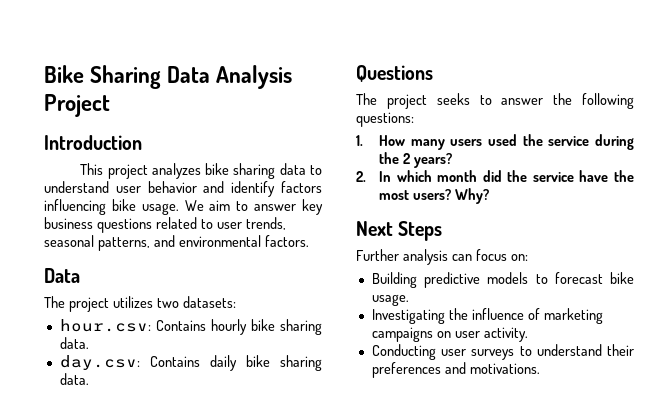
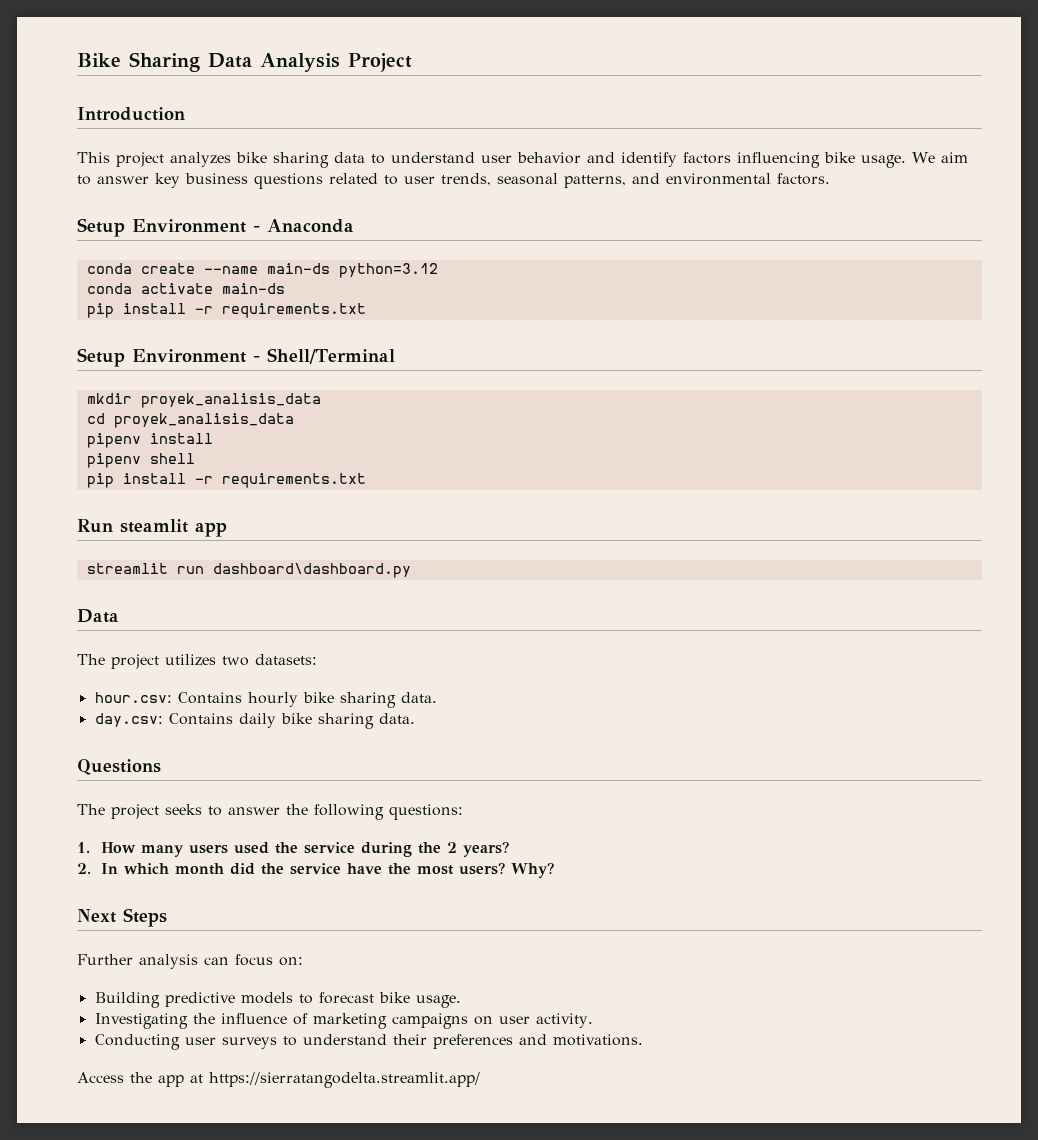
(309, 241) none -> [77,218,354,237] [86,263,438,278] [86,283,285,294] [86,303,366,318] [77,348,395,367] [86,393,321,408] [86,413,294,428] [86,433,213,448] [86,453,195,468] [86,473,366,488] [77,519,227,537] [86,563,411,578] // Setup Environment - Anaconda // conda create --name main-ds python=3.12 // conda activate main-ds // pip install -r requirements.txt // Setup Environment - Shell/Terminal // mkdir proyek_analisis_data // cd proyek_analisis_data // pipenv install // pipenv shell // pip install -r requirements.txt // Run steamlit app // streamlit run dashboard\dashboard.py
(540, 368) none -> [77,1072,480,1088] // Access the app at https://sierratangodelta.streamlit.app/

